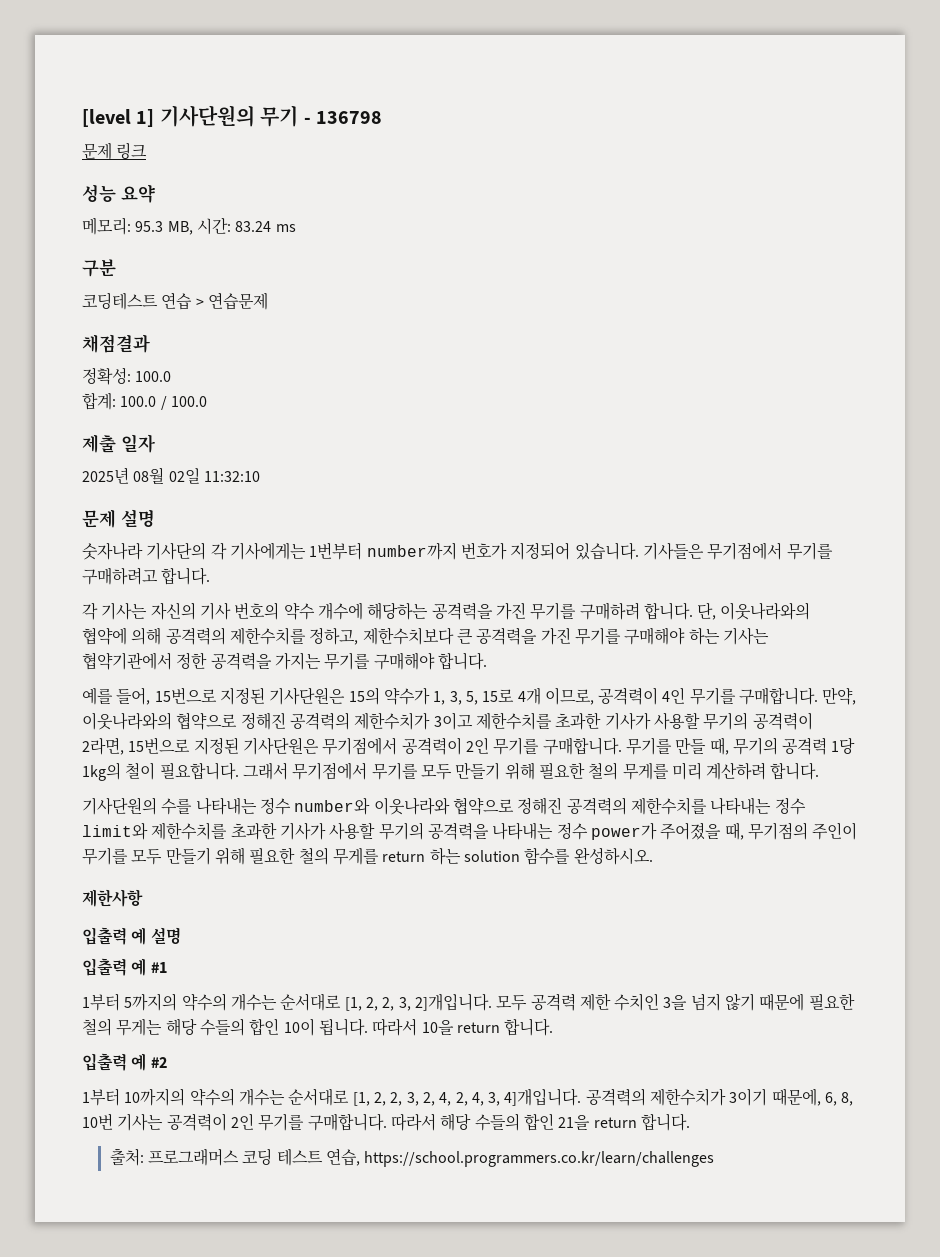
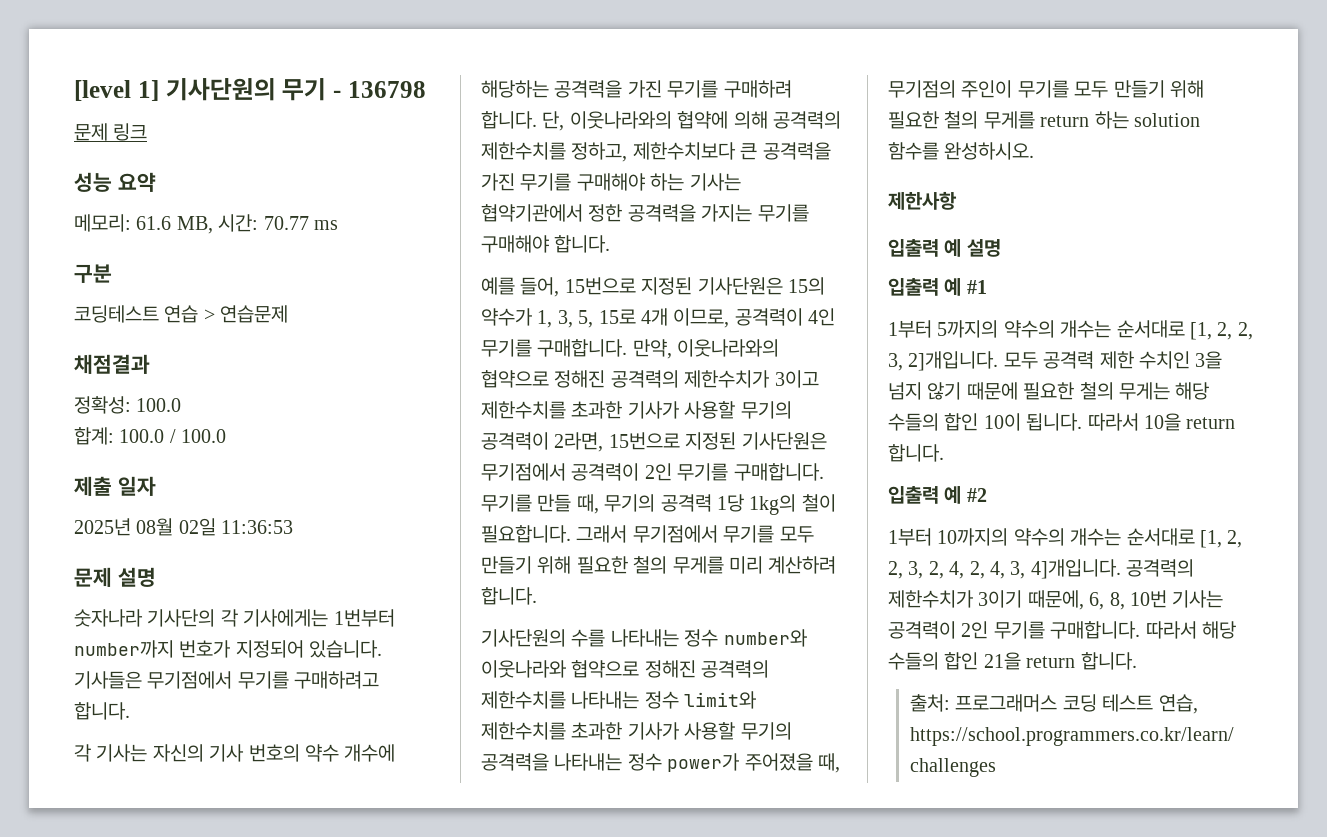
[135,221,164,232] 95.3 -> [136,216,172,230] 61.6
[235,221,272,232] 83.24 -> [263,216,309,230] 70.77
[203,471,260,482] 11:32:10 -> [221,520,294,534] 11:36:53

